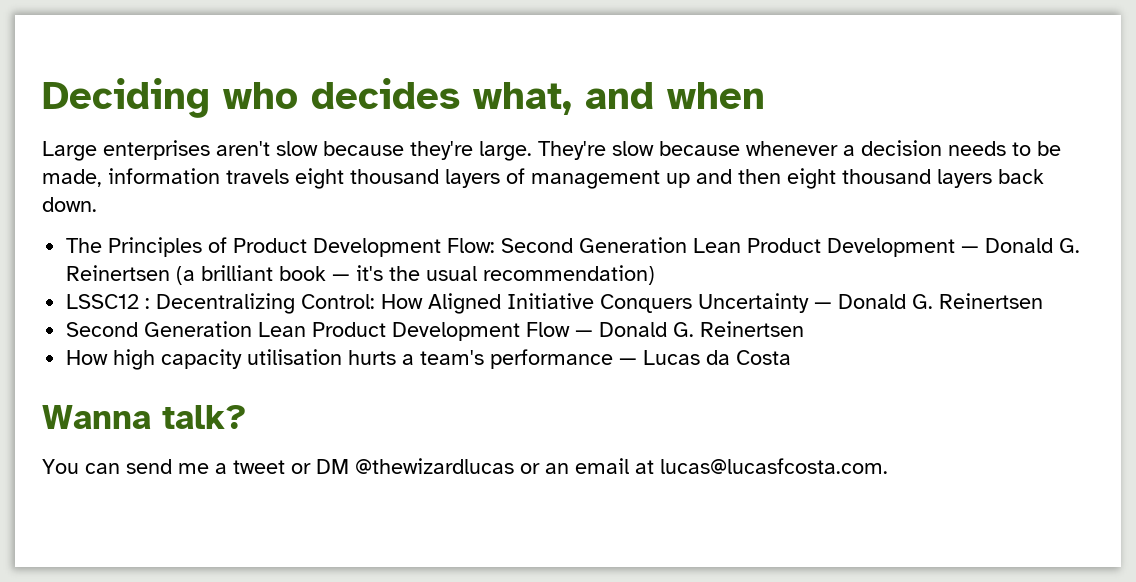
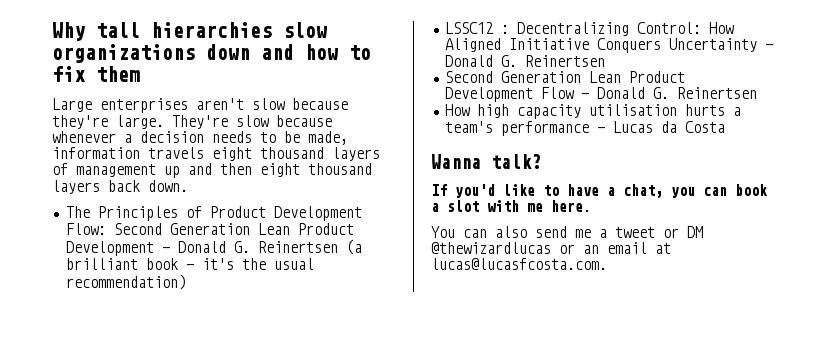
[42,78,765,118] Deciding who decides what, and when -> [52,22,327,41] [52,44,371,63] [52,66,140,82] Why tall hierarchies slow organizations down and how to fix them
(246, 417) none -> [431,184,768,198] [431,200,591,212] // If you'd like to have a chat, you can book a slot with me here.
(120, 468) none -> [495,226,527,238] also

